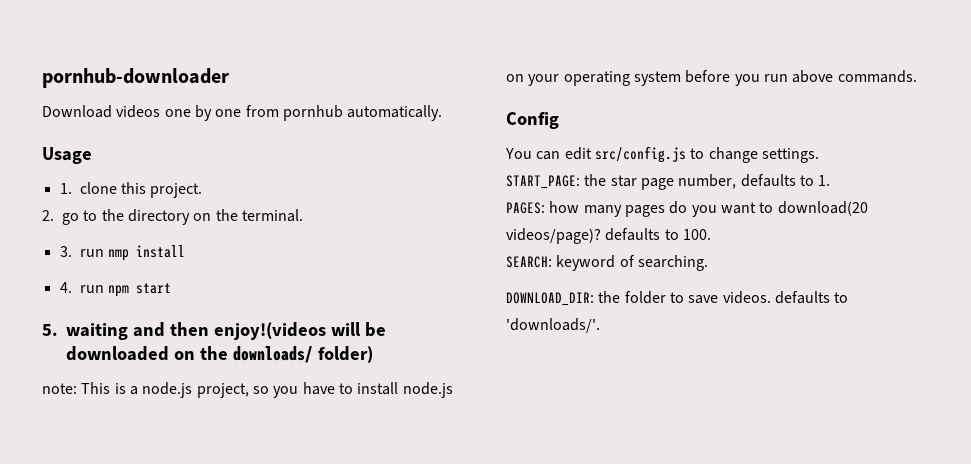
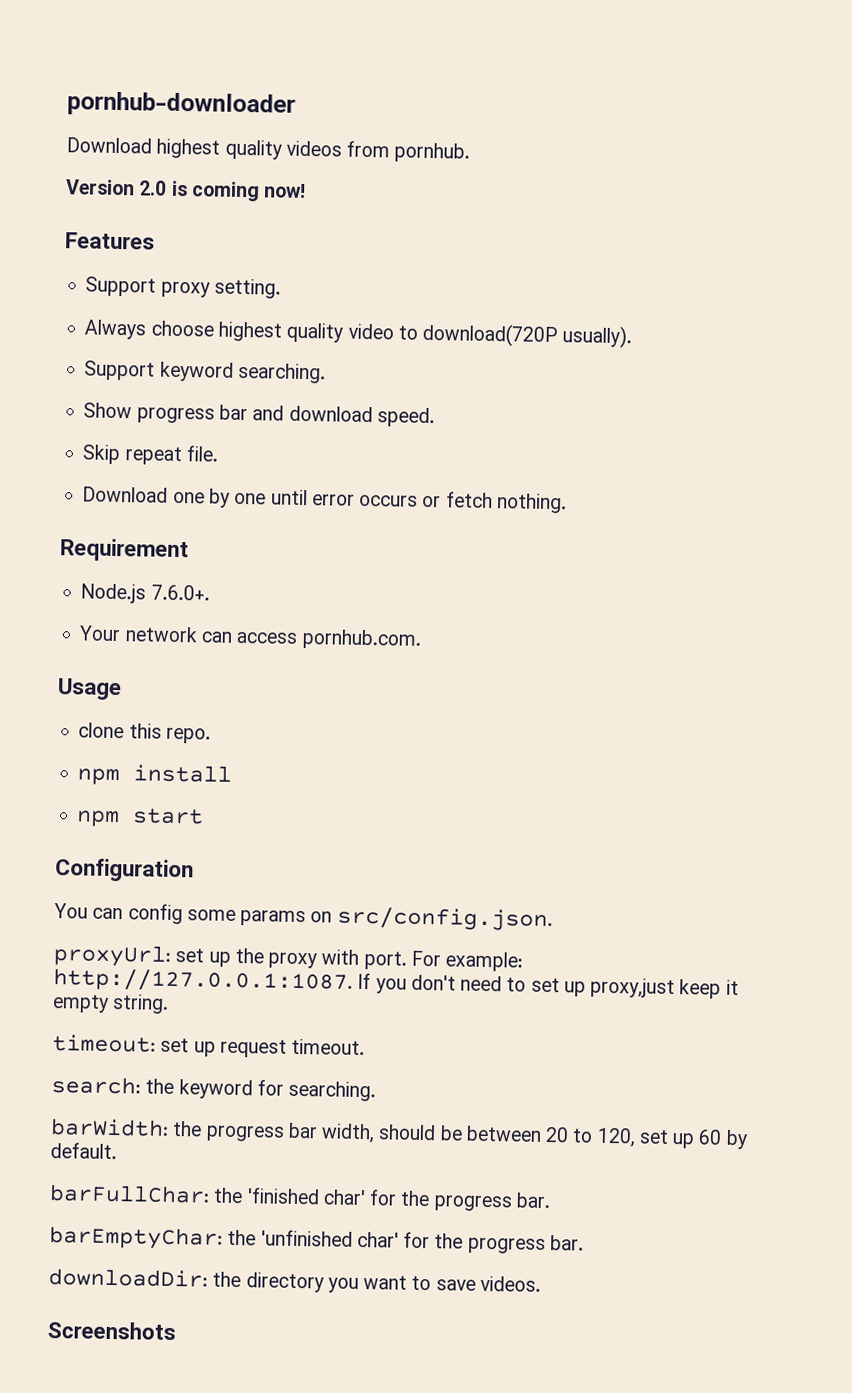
[116,105,443,121] videos one by one from pornhub automatically. -> [156,138,471,163] [66,179,307,202] [65,232,155,250] [85,276,281,299] [84,319,633,349] [84,360,326,384] [83,402,435,428] [82,444,219,466] [82,486,567,514] [60,538,189,563] [80,583,210,604] [79,625,422,650] highest quality videos from pornhub. // Version 2.0 is coming now! // Features // Support proxy setting. // Always choose highest quality video to download(720P usually). // Support keyword searching. // Show progress bar and download speed. // Skip repeat file. // Download one by one until error occurs or fetch nothing. // Requirement // Node.js 7.6.0+. // Your network can access pornhub.com.
[59,183,72,194] 1. -> (122, 689) none
[150,183,203,198] [42,209,303,225] [59,246,129,261] project. // 2. go to the directory on the terminal. // 3. run nmp -> [165,727,211,744] [77,768,121,786] repo. // npm
[59,282,104,293] 4. run -> (233, 773) none
[42,322,386,340] [66,346,373,363] [42,382,453,398] [506,70,917,86] [506,112,559,129] [505,146,819,163] [506,174,831,190] [506,201,868,217] [506,228,711,244] [506,255,708,271] [506,291,666,306] 5. waiting and then enjoy!(videos will be downloaded on the downloads/ folder) // note: This is a node.js project, so you have to install node.js on your operating system before you run above commands. // Config // You can edit src/config.js to change settings. // START_PAGE: the star page number, defaults to 1. // PAGES: how many pages do you want to download(20 videos/page)? defaults to 100. // SEARCH: keyword of searching. // DOWNLOAD_DIR: the folder -> [55,858,194,883] [54,903,553,932] [53,944,524,972] [53,968,739,999] [52,994,170,1014] [52,1034,366,1058] [51,1076,377,1102] [50,1118,748,1150] [50,1142,117,1160] [49,1184,551,1212] [49,1226,584,1254] [48,1268,408,1293] Configuration // You can config some params on src/config.json. // proxyUrl: set up the proxy with port. For example: http://127.0.0.1:1087. If you don't need to set up proxy,just keep it empty string. // timeout: set up request timeout. // search: the keyword for searching. // barWidth: the progress bar width, should be between 20 to 120, set up 60 by default. // barFullChar: the 'finished char' for the progress bar. // barEmptyChar: the 'unfinished char' for the progress bar. // downloadDir: the directory you want
[774,291,849,304] [506,318,600,333] defaults to 'downloads/'. -> [47,1321,176,1341] // Screenshots

